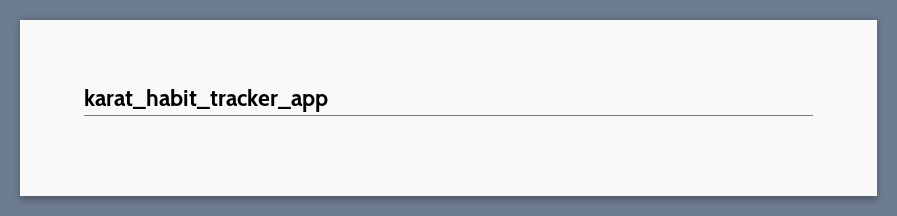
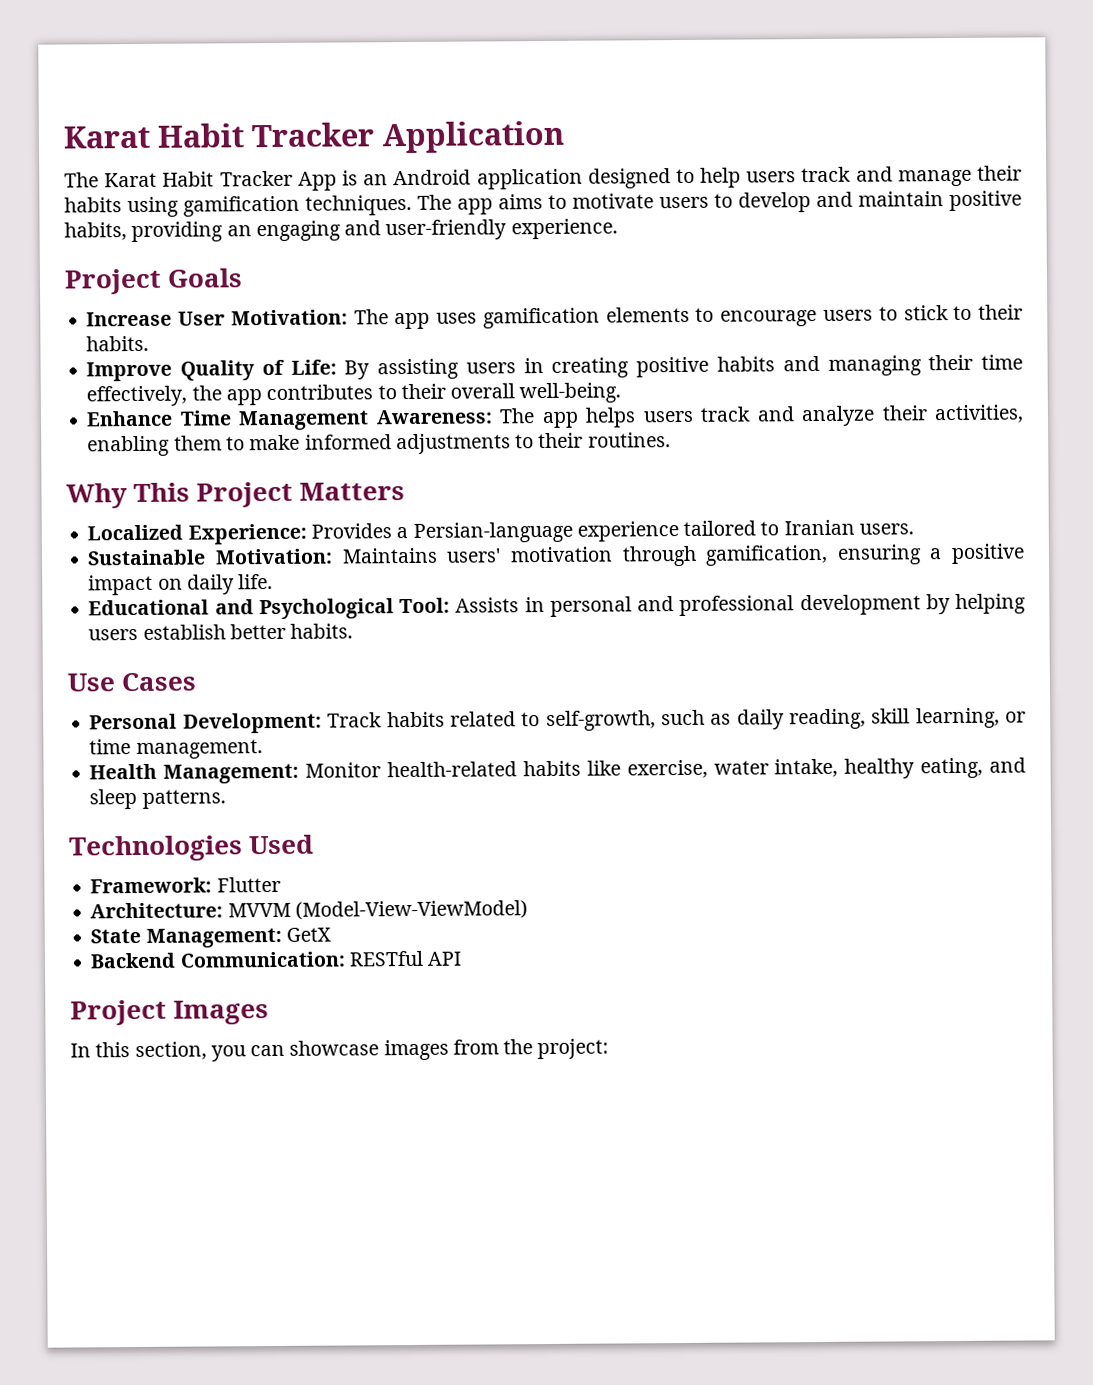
[84,89,328,112] karat_habit_tracker_app -> [63,120,565,154] [64,165,1022,191] [64,190,1022,218] [64,218,618,243] [64,268,244,295] [86,304,1023,330] [86,335,150,352] [86,354,1023,382] [86,382,622,407] [86,404,1024,431] [87,432,671,457] [66,481,406,509] [87,519,914,545] [87,543,1026,567] [88,574,274,596] [88,593,1027,620] [88,623,354,641] [67,672,197,692] [89,707,1027,734] [89,739,263,760] [89,757,1026,784] [89,788,226,810] [69,834,315,862] [90,876,281,894] [90,900,528,920] [90,927,331,948] [90,950,462,969] [70,999,270,1026] [70,1038,610,1062] Karat Habit Tracker Application // The Karat Habit Tracker App is an Android application designed to help users track and manage their habits using gamification techniques. The app aims to motivate users to develop and maintain positive habits, providing an engaging and user-friendly experience. // Project Goals // Increase User Motivation: The app uses gamification elements to encourage users to stick to their habits. // Improve Quality of Life: By assisting users in creating positive habits and managing their time effectively, the app contributes to their overall well-being. // Enhance Time Management Awareness: The app helps users track and analyze their activities, enabling them to make informed adjustments to their routines. // Why This Project Matters // Localized Experience: Provides a Persian-language experience tailored to Iranian users. // Sustainable Motivation: Maintains users' motivation through gamification, ensuring a positive impact on daily life. // Educational and Psychological Tool: Assists in personal and professional development by helping users establish better habits. // Use Cases // Personal Development: Track habits related to self-growth, such as daily reading, skill learning, or time management. // Health Management: Monitor health-related habits like exercise, water intake, healthy eating, and sleep patterns. // Technologies Used // Framework: Flutter // Architecture: MVVM (Model-View-ViewModel) // State Management: GetX // Backend Communication: RESTful API // Project Images // In this section, you can showcase images from the project:

